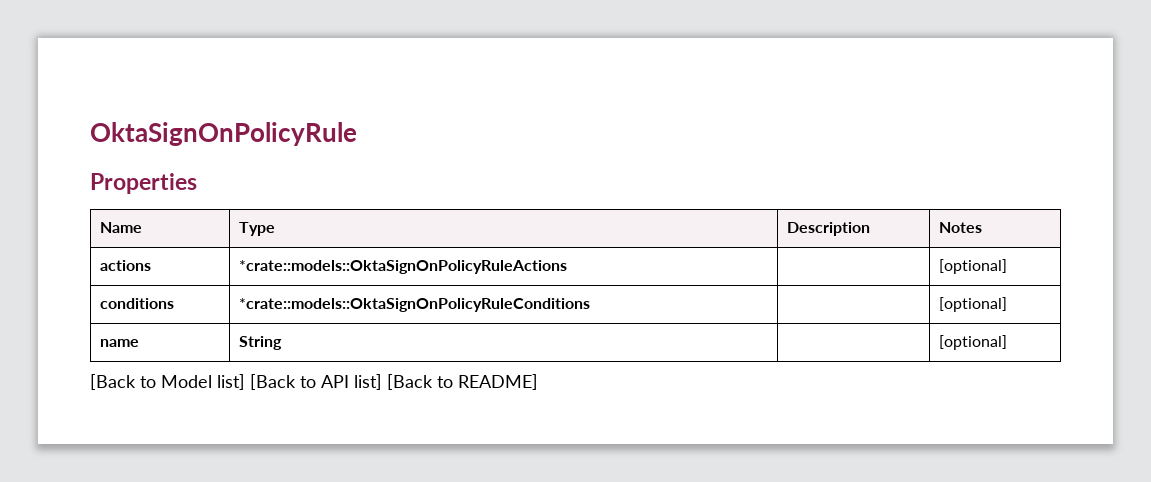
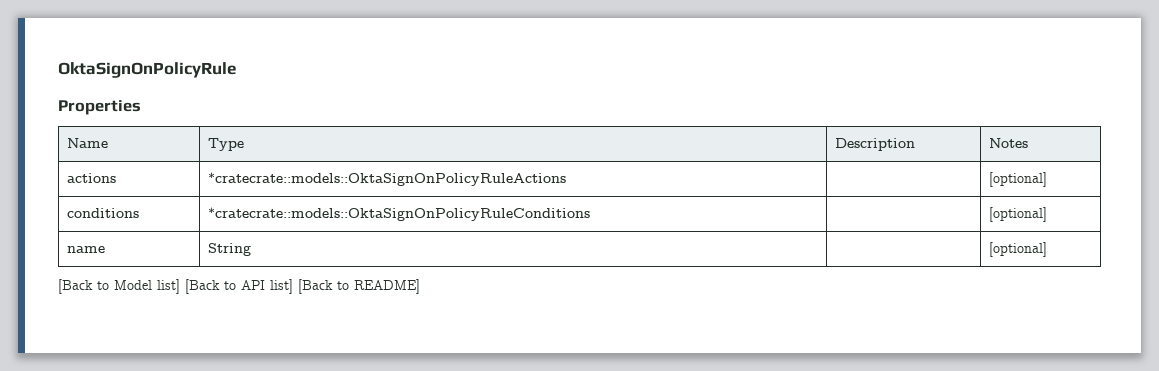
[238,260,567,274] *crate::models::OktaSignOnPolicyRuleActions -> [207,172,566,186] *cratecrate::models::OktaSignOnPolicyRuleActions
[238,298,590,312] *crate::models::OktaSignOnPolicyRuleConditions -> [207,207,590,221] *cratecrate::models::OktaSignOnPolicyRuleConditions

